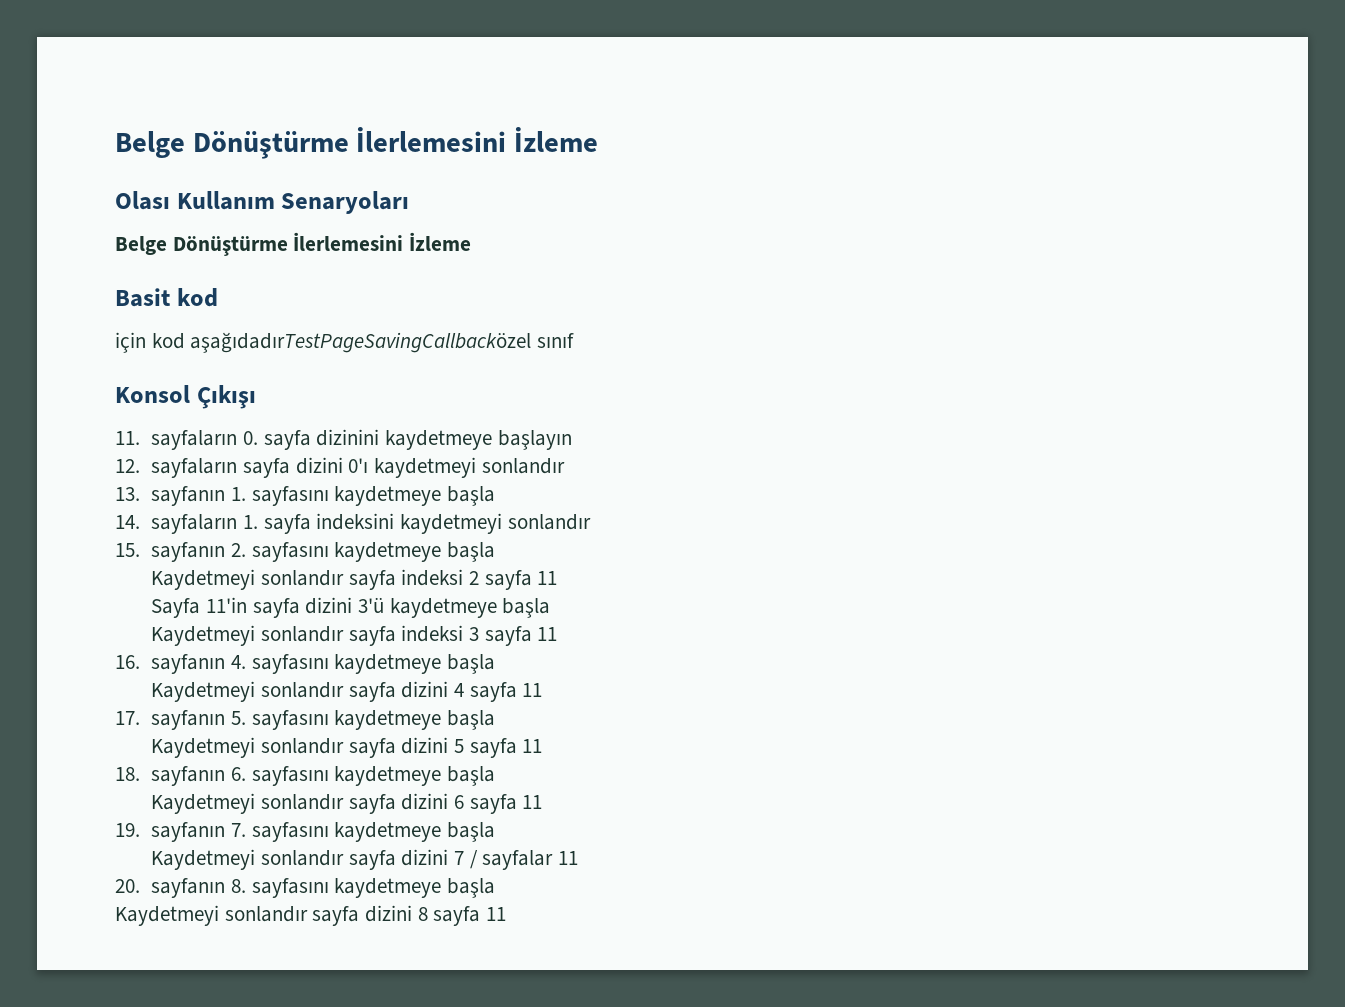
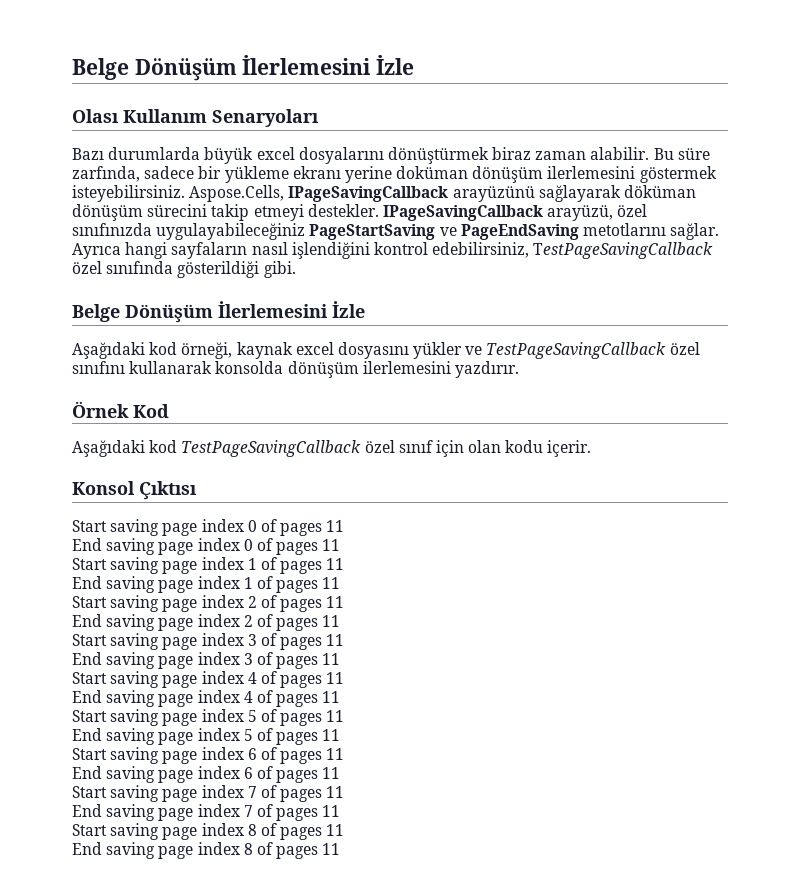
[115,127,599,159] Belge Dönüştürme İlerlemesini İzleme -> [72,55,415,81] Belge Dönüşüm İlerlemesini İzle
[115,232,472,256] [115,288,218,307] [115,332,575,353] [115,385,256,409] [115,429,572,450] [115,457,565,478] [115,486,496,506] [115,513,591,534] [115,542,496,562] [151,569,558,590] [151,597,551,618] [151,625,558,646] [115,654,496,674] [151,681,543,702] [115,710,496,730] [151,737,543,758] [115,766,496,786] [151,793,543,814] [115,822,496,842] [151,849,579,870] [115,878,496,898] [115,905,481,926] Belge Dönüştürme İlerlemesini İzleme // Basit kod // için kod aşağıdadırTestPageSavingCallbacközel sınıf // Konsol Çıkışı // 11. sayfaların 0. sayfa dizinini kaydetmeye başlayın // 12. sayfaların sayfa dizini 0'ı kaydetmeyi sonlandır // 13. sayfanın 1. sayfasını kaydetmeye başla // 14. sayfaların 1. sayfa indeksini kaydetmeyi sonlandır // 15. sayfanın 2. sayfasını kaydetmeye başla // Kaydetmeyi sonlandır sayfa indeksi 2 sayfa 11 // Sayfa 11'in sayfa dizini 3'ü kaydetmeye başla // Kaydetmeyi sonlandır sayfa indeksi 3 sayfa 11 // 16. sayfanın 4. sayfasını kaydetmeye başla // Kaydetmeyi sonlandır sayfa dizini 4 sayfa 11 // 17. sayfanın 5. sayfasını kaydetmeye başla // Kaydetmeyi sonlandır sayfa dizini 5 sayfa 11 // 18. sayfanın 6. sayfasını kaydetmeye başla // Kaydetmeyi sonlandır sayfa dizini 6 sayfa 11 // 19. sayfanın 7. sayfasını kaydetmeye başla // Kaydetmeyi sonlandır sayfa dizini 7 / sayfalar 11 // 20. sayfanın 8. sayfasını kaydetmeye başla // Kaydetmeyi sonlandır sayfa dizini 8 sayfa -> [72,147,710,164] [72,166,717,183] [72,185,696,202] [72,204,648,221] [72,223,720,240] [72,242,714,259] [72,261,296,278] [72,301,365,323] [72,342,700,359] [72,361,519,378] [72,401,169,418] [72,440,592,457] [72,481,197,500] [72,519,345,536] [72,538,341,555] [72,557,345,574] [72,576,341,593] [72,595,345,612] [72,614,341,631] [72,633,345,650] [72,652,341,669] [72,671,345,688] [72,690,341,707] [72,709,345,726] [72,728,341,745] [72,747,345,764] [72,766,341,783] [72,785,345,802] [72,804,341,821] [72,823,345,840] [72,842,319,859] Bazı durumlarda büyük excel dosyalarını dönüştürmek biraz zaman alabilir. Bu süre zarfında, sadece bir yükleme ekranı yerine doküman dönüşüm ilerlemesini göstermek isteyebilirsiniz. Aspose.Cells, IPageSavingCallback arayüzünü sağlayarak döküman dönüşüm sürecini takip etmeyi destekler. IPageSavingCallback arayüzü, özel sınıfınızda uygulayabileceğiniz PageStartSaving ve PageEndSaving metotlarını sağlar. Ayrıca hangi sayfaların nasıl işlendiğini kontrol edebilirsiniz, TestPageSavingCallback özel sınıfında gösterildiği gibi. // Belge Dönüşüm İlerlemesini İzle // Aşağıdaki kod örneği, kaynak excel dosyasını yükler ve TestPageSavingCallback özel sınıfını kullanarak konsolda dönüşüm ilerlemesini yazdırır. // Örnek Kod // Aşağıdaki kod TestPageSavingCallback özel sınıf için olan kodu içerir. // Konsol Çıktısı // Start saving page index 0 of pages 11 // End saving page index 0 of pages 11 // Start saving page index 1 of pages 11 // End saving page index 1 of pages 11 // Start saving page index 2 of pages 11 // End saving page index 2 of pages 11 // Start saving page index 3 of pages 11 // End saving page index 3 of pages 11 // Start saving page index 4 of pages 11 // End saving page index 4 of pages 11 // Start saving page index 5 of pages 11 // End saving page index 5 of pages 11 // Start saving page index 6 of pages 11 // End saving page index 6 of pages 11 // Start saving page index 7 of pages 11 // End saving page index 7 of pages 11 // Start saving page index 8 of pages 11 // End saving page index 8 of pages

